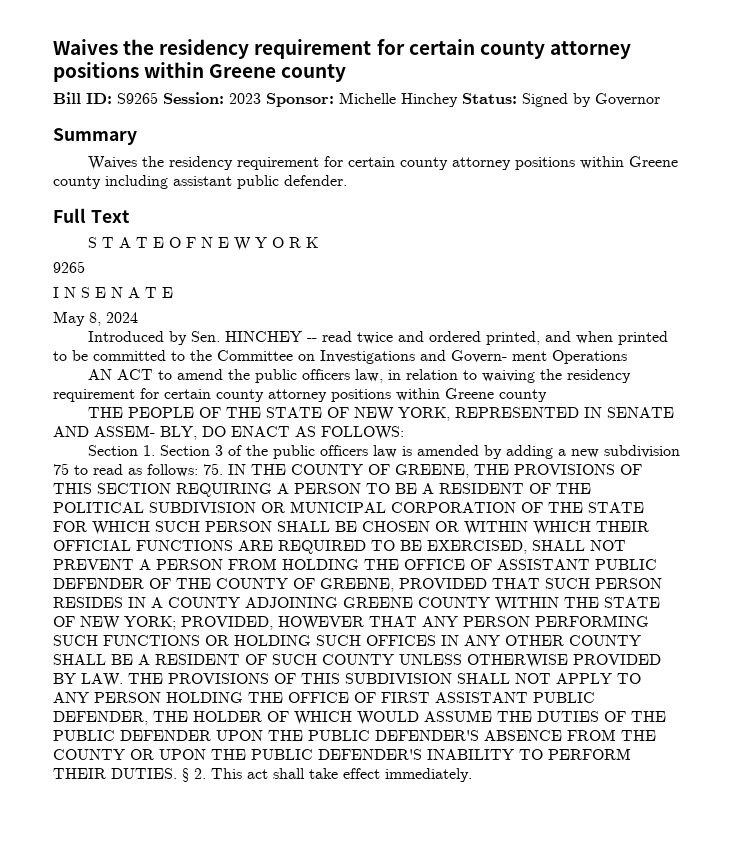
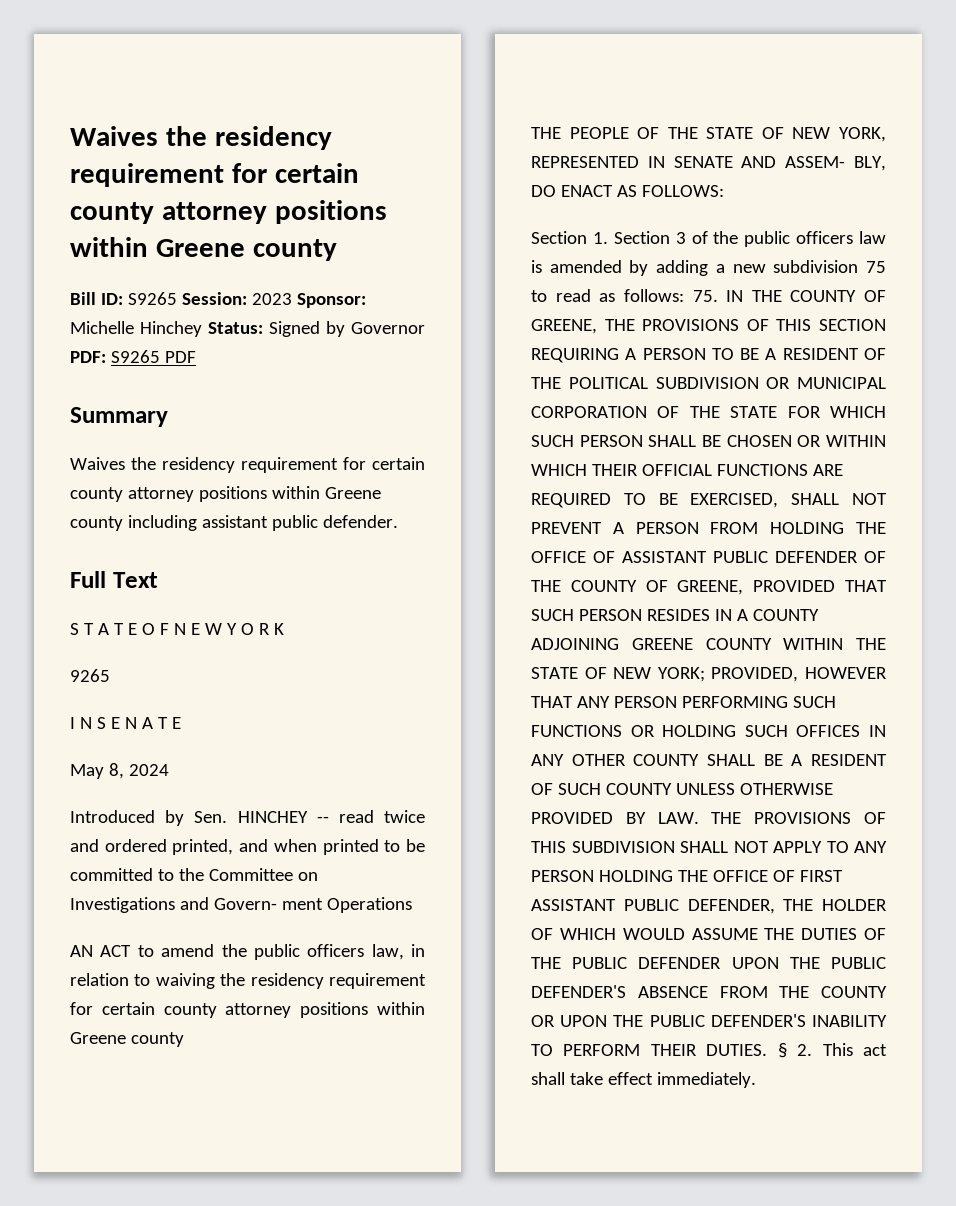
(660, 99) none -> [70,350,196,363] PDF: S9265 PDF

